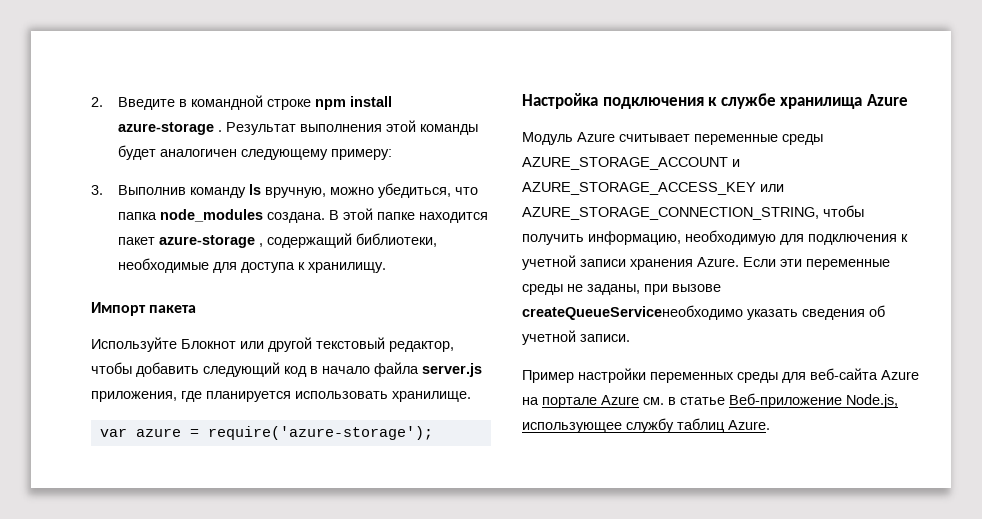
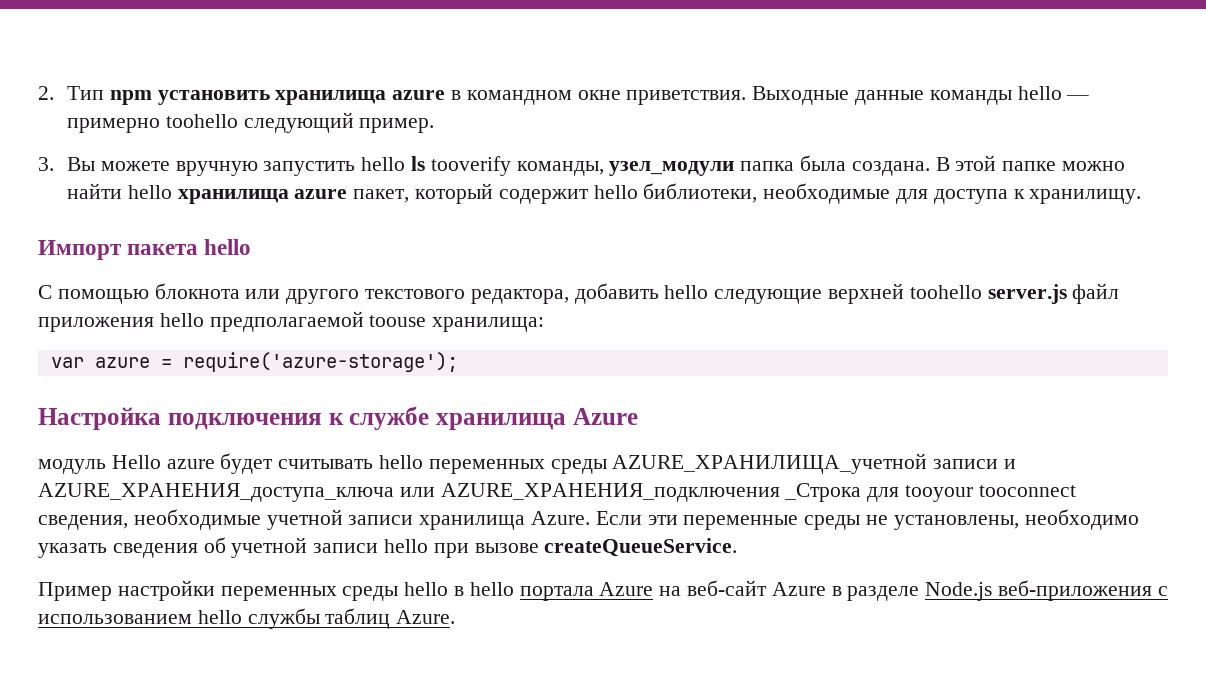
[117,95,392,110] [117,120,478,135] [117,145,392,160] [91,183,478,198] [117,208,488,223] [117,233,352,248] Введите в командной строке npm install azure-storage . Результат выполнения этой команды будет аналогичен следующему примеру: // 3. Выполнив команду ls вручную, можно убедиться, что папка node_modules создана. В этой папке находится пакет azure-storage , содержащий -> [66,86,1090,105] [66,112,435,133] [38,155,1126,176] [66,183,638,204] Тип npm установить хранилища azure в командном окне приветствия. Выходные данные команды hello — примерно toohello следующий пример. // 3. Вы можете вручную запустить hello ls tooverify команды, узел_модули папка была создана. В этой папке можно найти hello хранилища azure пакет, который содержит hello
[91,337,454,352] [91,362,482,377] [91,391,471,402] // Используйте Блокнот или другой текстовый редактор, чтобы добавить следующий код в начало файла server.js приложения, где планируется использовать хранилище. -> [204,239,252,255] [38,283,1120,304] [38,311,545,332] hello // С помощью блокнота или другого текстового редактора, добавить hello следующие верхней toohello server.js файл приложения hello предполагаемой toouse хранилища:
[522,132,823,145] [522,157,740,170] [522,182,784,195] [522,205,864,220] [522,230,908,245] [522,255,693,270] Модуль Azure считывает переменные среды AZURE_STORAGE_ACCOUNT и AZURE_STORAGE_ACCESS_KEY или AZURE_STORAGE_CONNECTION_STRING, чтобы получить информацию, необходимую для подключения к учетной записи хранения -> [38,453,1017,474] [38,483,1076,502] [38,509,526,530] модуль Hello azure будет считывать hello переменных среды AZURE_ХРАНИЛИЩА_учетной записи и AZURE_ХРАНЕНИЯ_доступа_ключа или AZURE_ХРАНЕНИЯ_подключения _Строка для tooyour tooconnect сведения, необходимые учетной записи хранилища
[587,284,721,295] [522,305,885,320] [522,330,630,345] [522,368,919,383] [522,393,898,408] [522,418,674,433] заданы, при вызове createQueueServiceнеобходимо указать сведения об учетной записи. // Пример настройки переменных среды для веб-сайта Azure на портале Azure см. в статье Веб-приложение Node.js, использующее службу -> [893,509,1139,530] [38,537,738,558] [38,580,1168,601] [38,608,320,629] установлены, необходимо указать сведения об учетной записи hello при вызове createQueueService. // Пример настройки переменных среды hello в hello портала Azure на веб-сайт Azure в разделе Node.js веб-приложения с использованием hello службы

